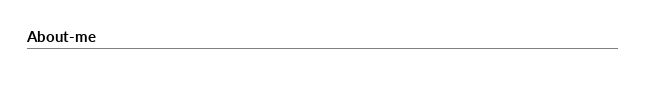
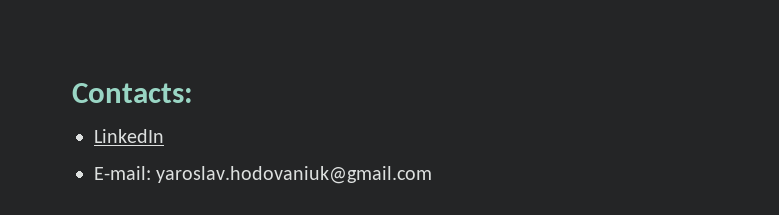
[26,31,96,42] About-me -> [72,83,193,103] [94,129,164,143] [94,166,433,184] Contacts: // LinkedIn // E-mail: yaroslav.hodovaniuk@gmail.com

